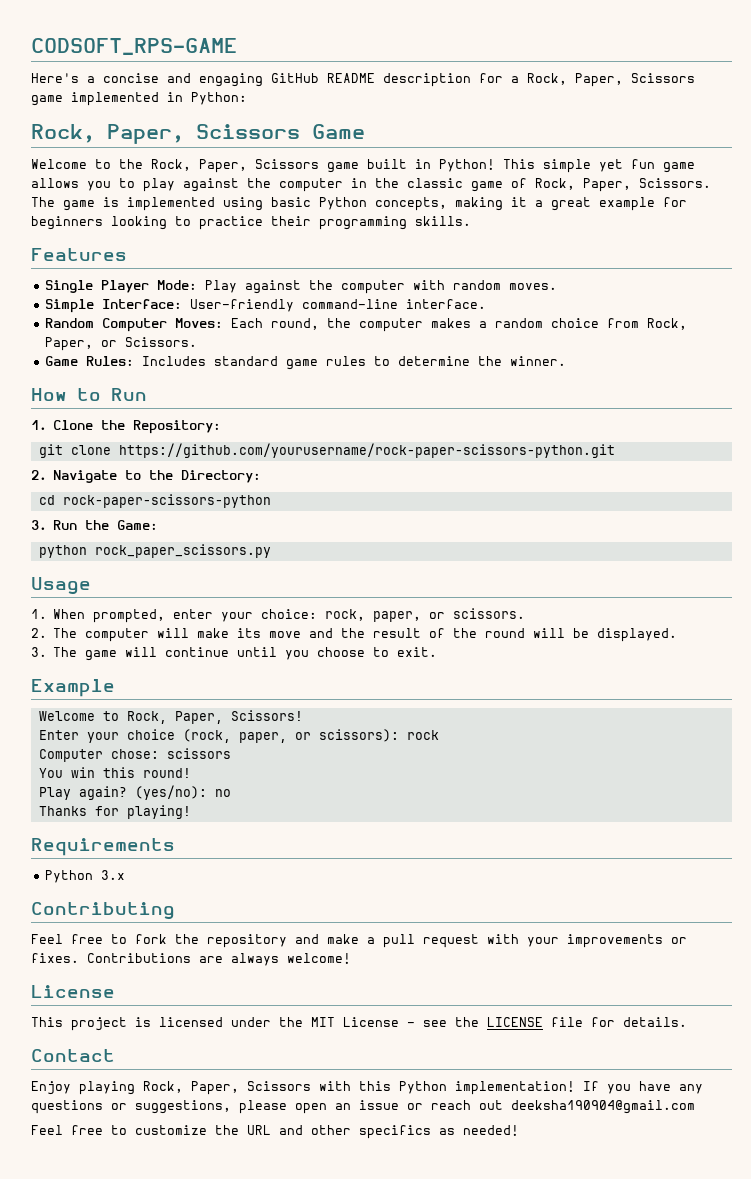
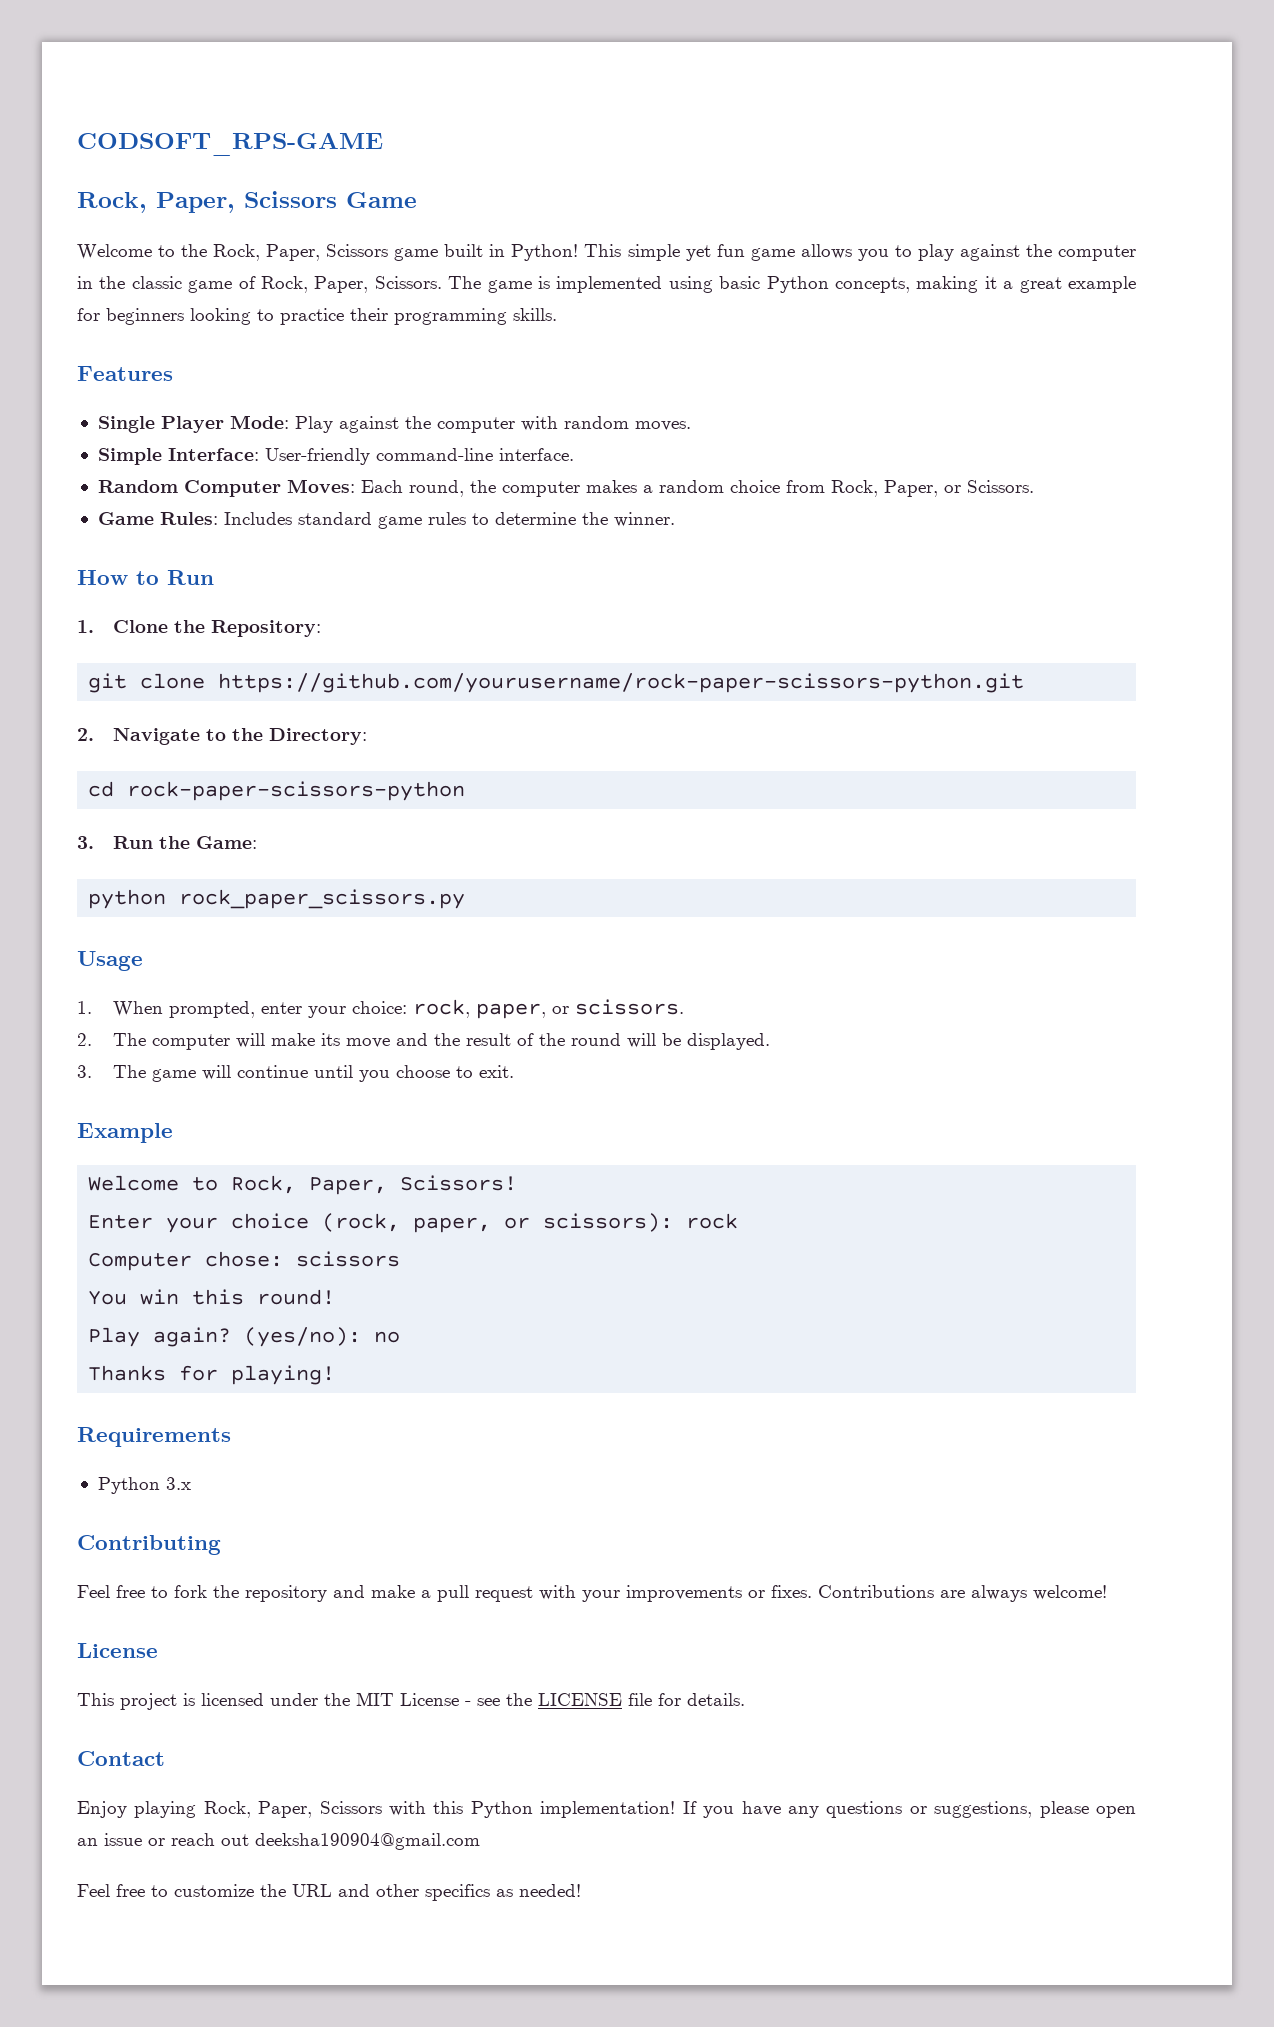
[31,73,695,87] [31,92,247,106] // Here's a concise and engaging GitHub README description for a Rock, Paper, Scissors game implemented in Python: -> (383, 144) none

